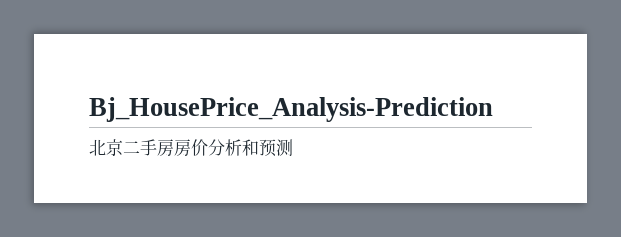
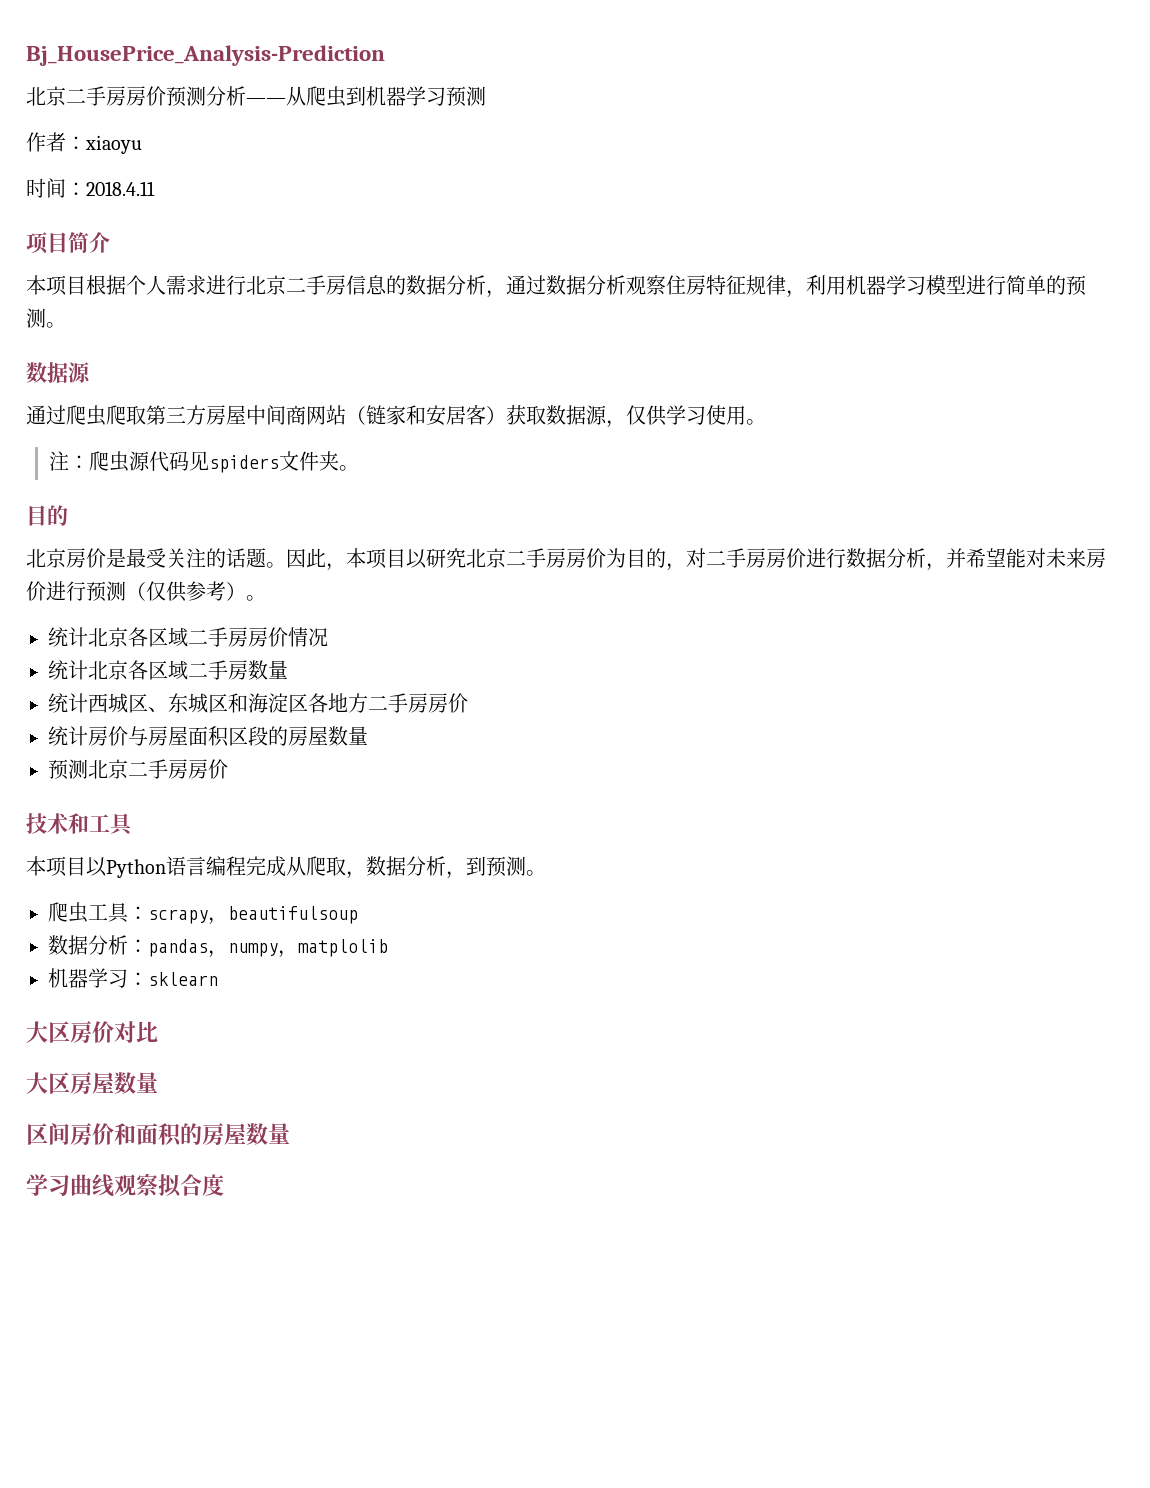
[208,139,293,157] 分析和预测 -> [166,86,486,107] [26,132,142,154] [26,178,155,198] [26,232,110,254] [26,275,1086,298] [26,308,66,328] [26,362,91,383] [26,405,766,428] [49,451,360,473] [26,505,68,526] [26,548,1106,571] [26,581,266,602] [48,627,328,647] [48,660,288,680] [48,693,468,713] [48,726,368,747] [48,759,228,780] [26,813,134,836] [26,856,546,879] [48,902,358,925] [48,935,388,958] [48,968,218,988] [26,1021,158,1044] [26,1072,158,1095] [26,1123,290,1147] [26,1174,224,1197] 预测分析——从爬虫到机器学习预测 // 作者：xiaoyu // 时间：2018.4.11 // 项目简介 // 本项目根据个人需求进行北京二手房信息的数据分析，通过数据分析观察住房特征规律，利用机器学习模型进行简单的预测。 // 数据源 // 通过爬虫爬取第三方房屋中间商网站（链家和安居客）获取数据源，仅供学习使用。 // 注：爬虫源代码见spiders文件夹。 // 目的 // 北京房价是最受关注的话题。因此，本项目以研究北京二手房房价为目的，对二手房房价进行数据分析，并希望能对未来房价进行预测（仅供参考）。 // 统计北京各区域二手房房价情况 // 统计北京各区域二手房数量 // 统计西城区、东城区和海淀区各地方二手房房价 // 统计房价与房屋面积区段的房屋数量 // 预测北京二手房房价 // 技术和工具 // 本项目以Python语言编程完成从爬取，数据分析，到预测。 // 爬虫工具：scrapy，beautifulsoup // 数据分析：pandas，numpy，matplolib // 机器学习：sklearn // 大区房价对比 // 大区房屋数量 // 区间房价和面积的房屋数量 // 学习曲线观察拟合度

